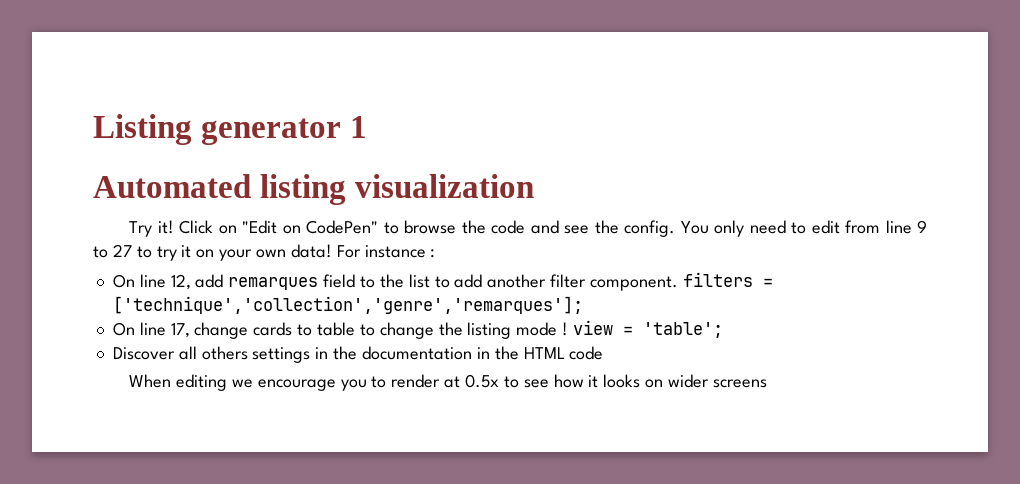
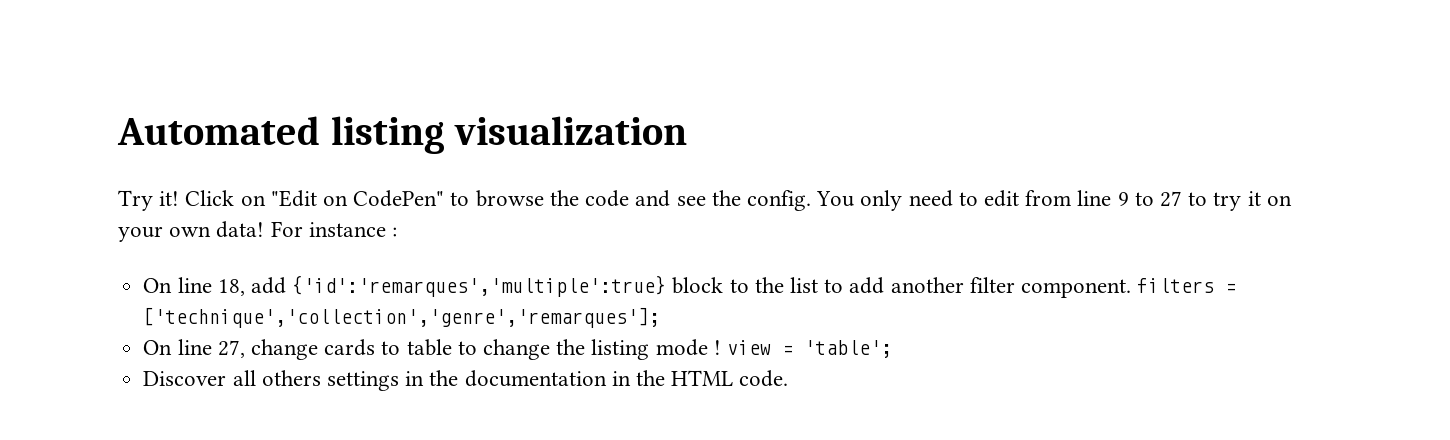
[93,114,367,145] Listing generator 1 // -> (117, 130) none
[170,274,356,290] 12, add remarques field -> [217,275,724,297] 18, add {'id':'remarques','multiple':true} block
[170,323,190,338] 17, -> [217,340,245,358] 27,
[569,346,604,360] [129,374,767,391] code // When editing we encourage you to render at 0.5x to see how it looks on wider screens -> [739,370,789,387] code.

